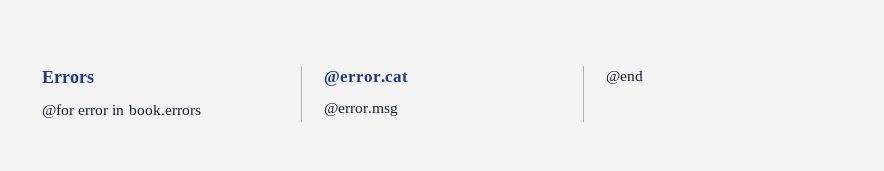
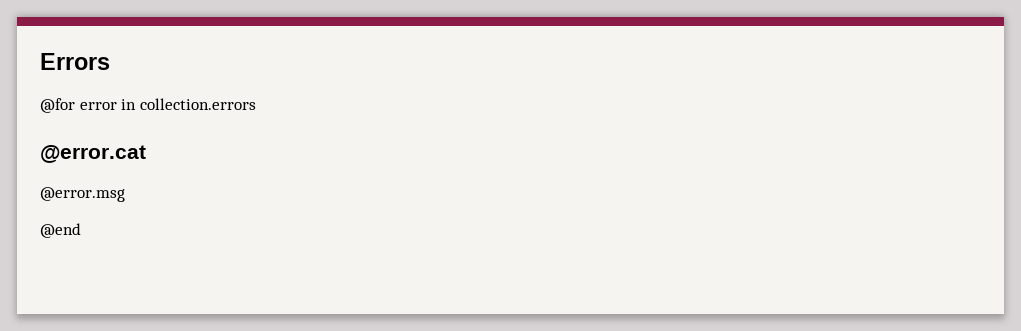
[128,105,201,115] book.errors -> [139,98,256,110] collection.errors

